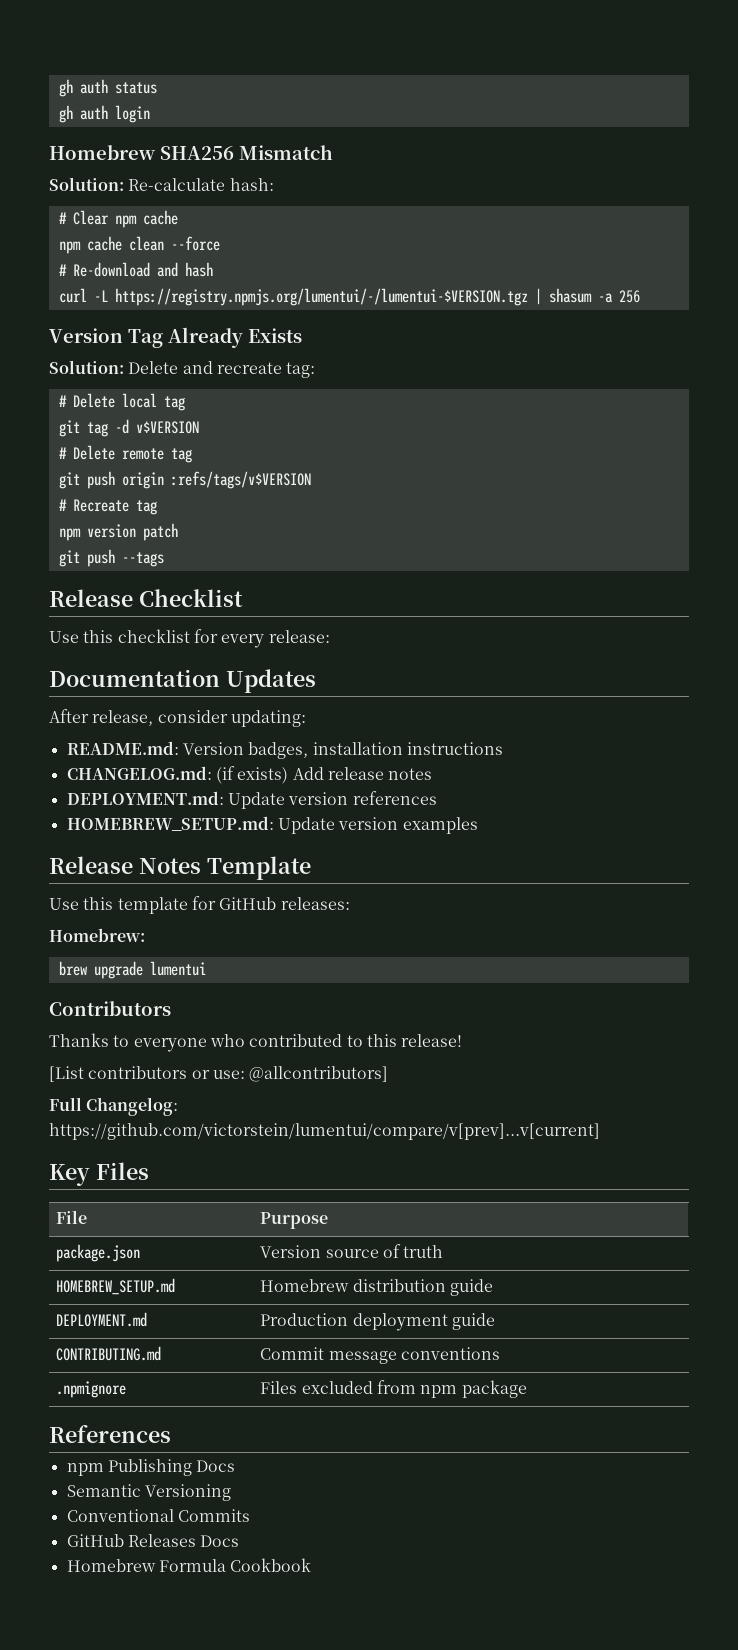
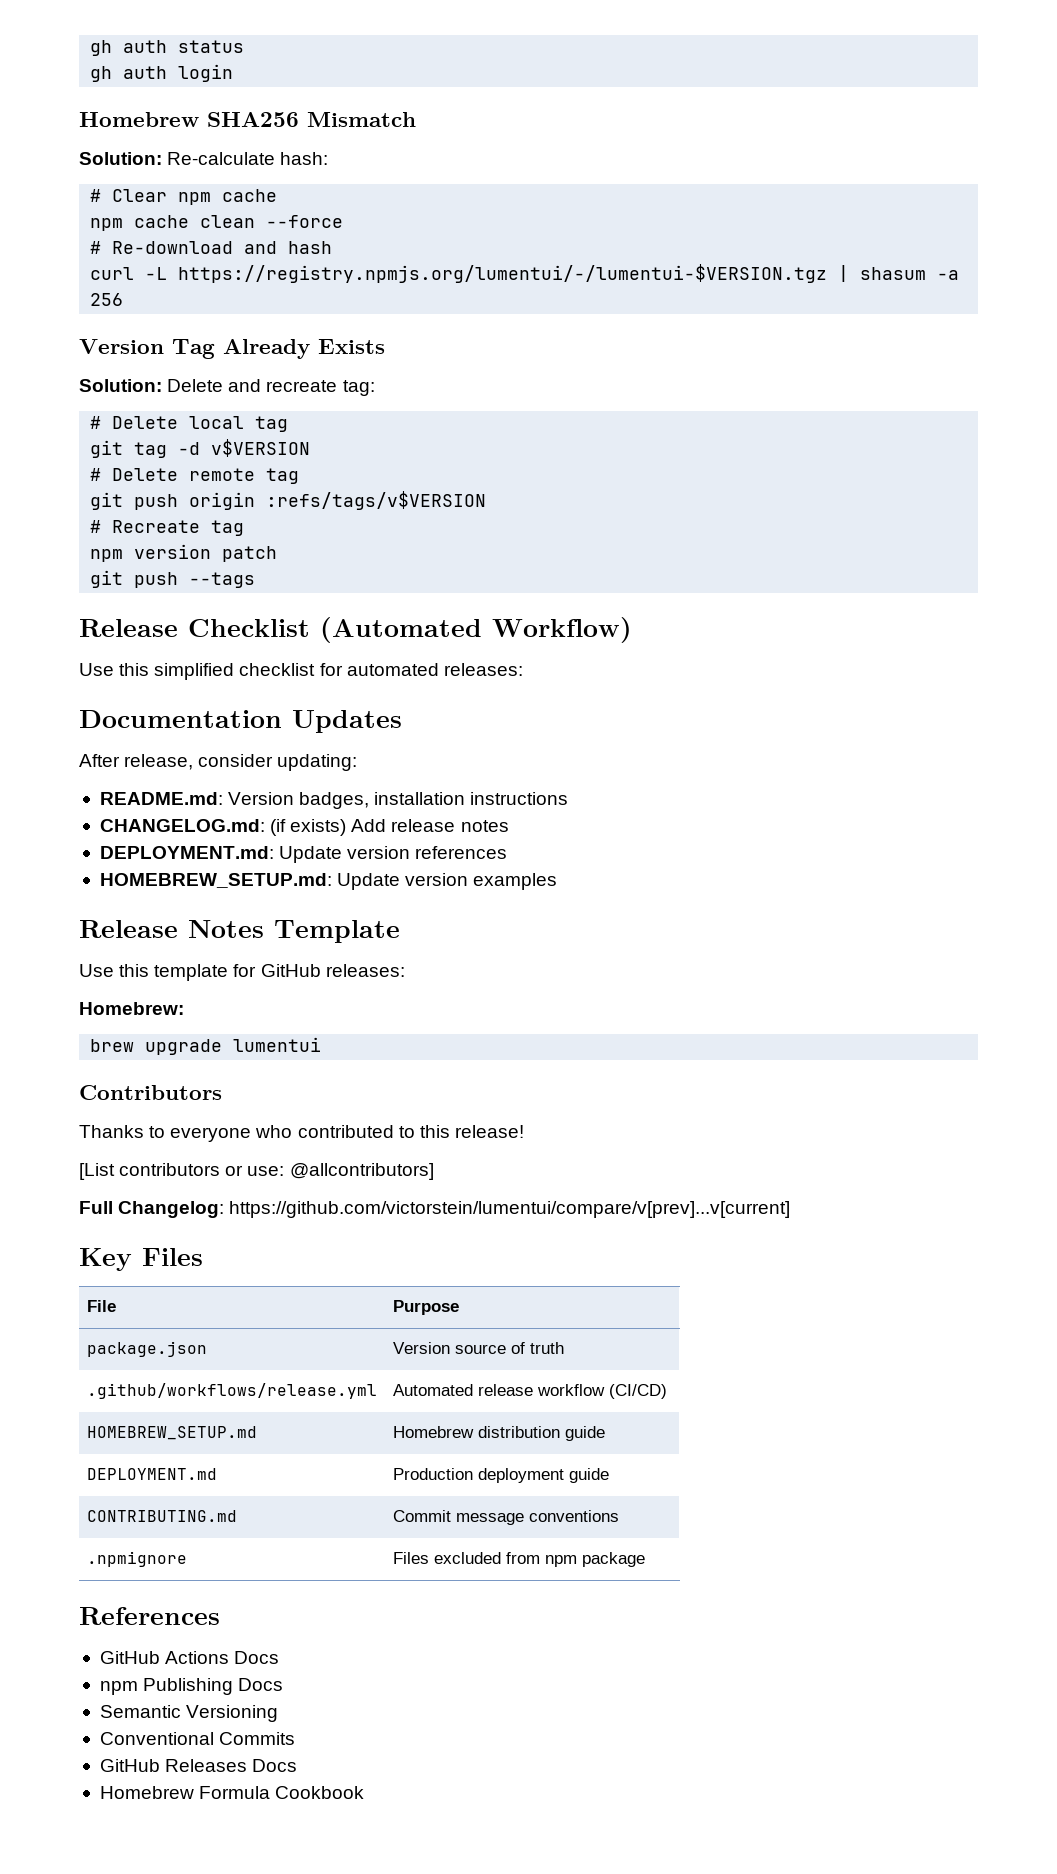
[49,630,114,643] // Use this -> [320,617,632,643] [79,663,235,680] (Automated Workflow) // Use this simplified
[221,630,330,648] every release: -> [346,663,523,676] automated releases:
(444, 1251) none -> [86,1383,377,1399] [392,1384,667,1399] // .github/workflows/release.yml | Automated release workflow (CI/CD)
(171, 1434) none -> [99,1651,280,1664] // GitHub Actions Docs

